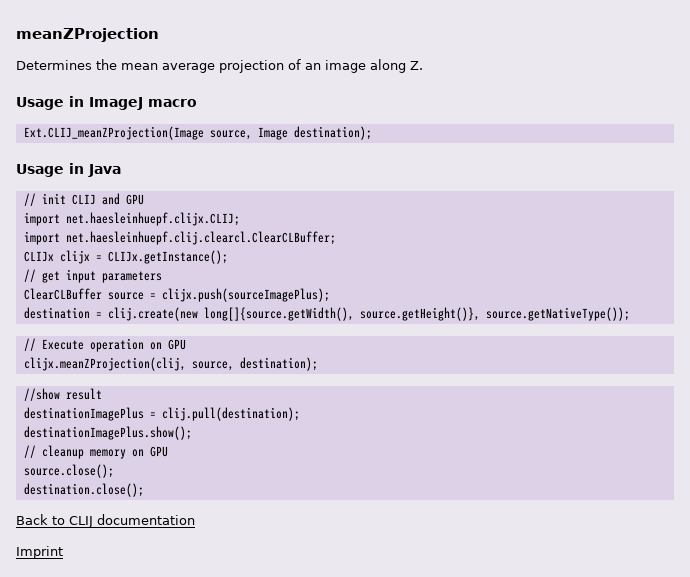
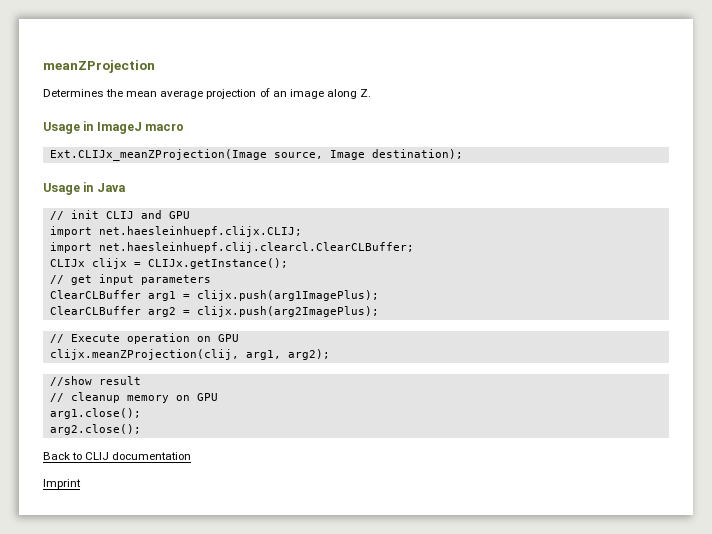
[23,126,204,140] Ext.CLIJ_meanZProjection(Image -> [49,149,267,161] Ext.CLIJx_meanZProjection(Image
[107,288,330,302] [23,307,630,321] source = clijx.push(sourceImagePlus); // destination = clij.create(new long[]{source.getWidth(), source.getHeight()}, source.getNativeType()); -> [147,290,379,301] [49,306,379,317] arg1 = clijx.push(arg1ImagePlus); // ClearCLBuffer arg2 = clijx.push(arg2ImagePlus);
[191,357,318,371] source, destination); -> [245,349,330,360] arg1, arg2);
[23,407,300,421] [23,426,192,440] // destinationImagePlus = clij.pull(destination); // destinationImagePlus.show(); -> (141, 380) none
[23,464,114,478] [23,483,144,497] source.close(); // destination.close(); -> [49,408,141,419] [49,424,141,435] arg1.close(); // arg2.close();

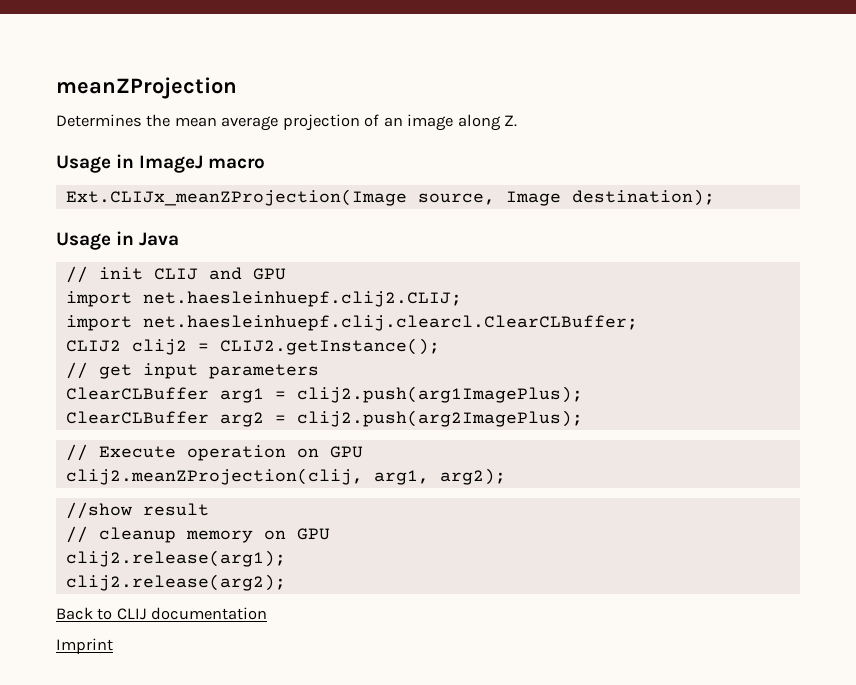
[98,226,302,237] net.haesleinhuepf.clijx.CLIJ; -> [142,291,462,307] net.haesleinhuepf.clij2.CLIJ;
[49,258,288,269] CLIJx clijx = CLIJx.getInstance(); -> [65,338,440,355] CLIJ2 clij2 = CLIJ2.getInstance();
[196,290,379,301] clijx.push(arg1ImagePlus); -> [296,386,583,403] clij2.push(arg1ImagePlus);
[196,306,379,317] clijx.push(arg2ImagePlus); -> [296,410,583,427] clij2.push(arg2ImagePlus);
[49,349,239,360] clijx.meanZProjection(clij, -> [65,468,363,485] clij2.meanZProjection(clij,
[49,408,141,419] [49,424,141,435] arg1.close(); // arg2.close(); -> [65,550,286,567] [65,574,286,591] clij2.release(arg1); // clij2.release(arg2);

